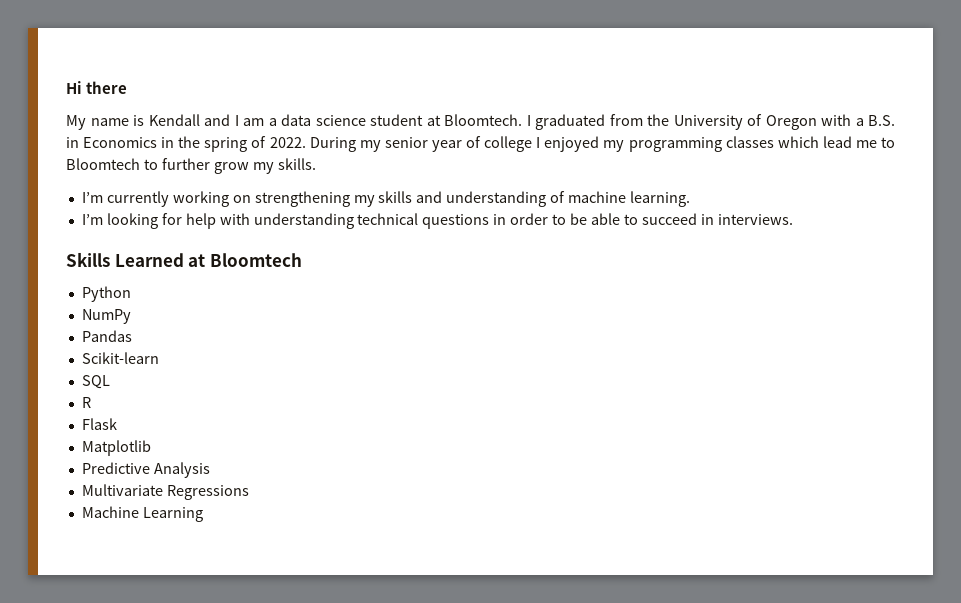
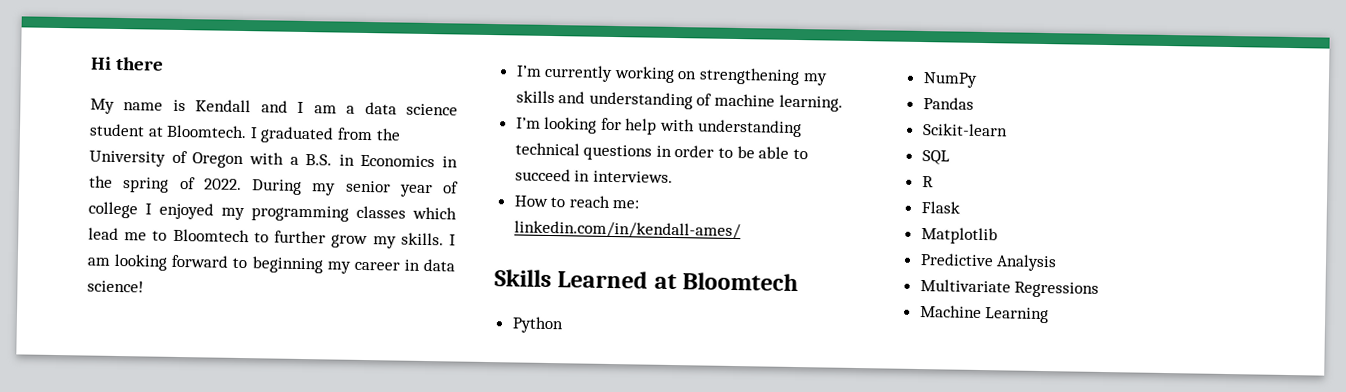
(316, 164) none -> [449,234,457,246] [87,253,455,274] [87,280,144,293] I am looking forward to beginning my career in data science!
(793, 219) none -> [513,195,640,209] [513,220,741,240] // How to reach me: linkedin.com/in/kendall-ames/

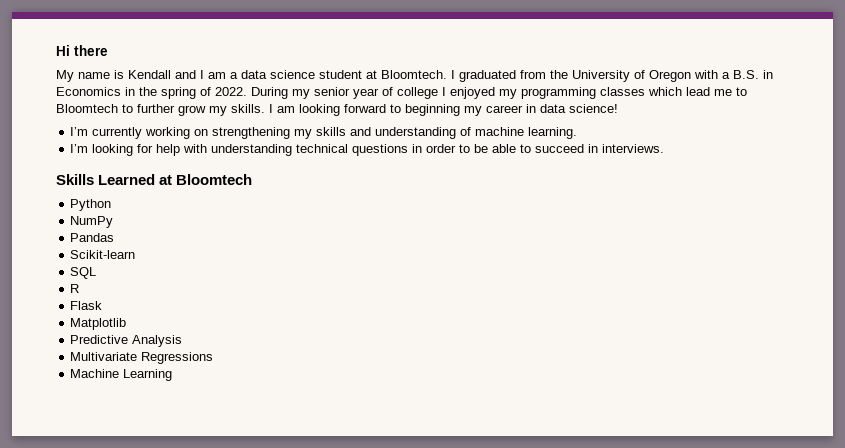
[513,195,640,209] [513,220,741,240] // How to reach me: linkedin.com/in/kendall-ames/ -> (665, 148) none

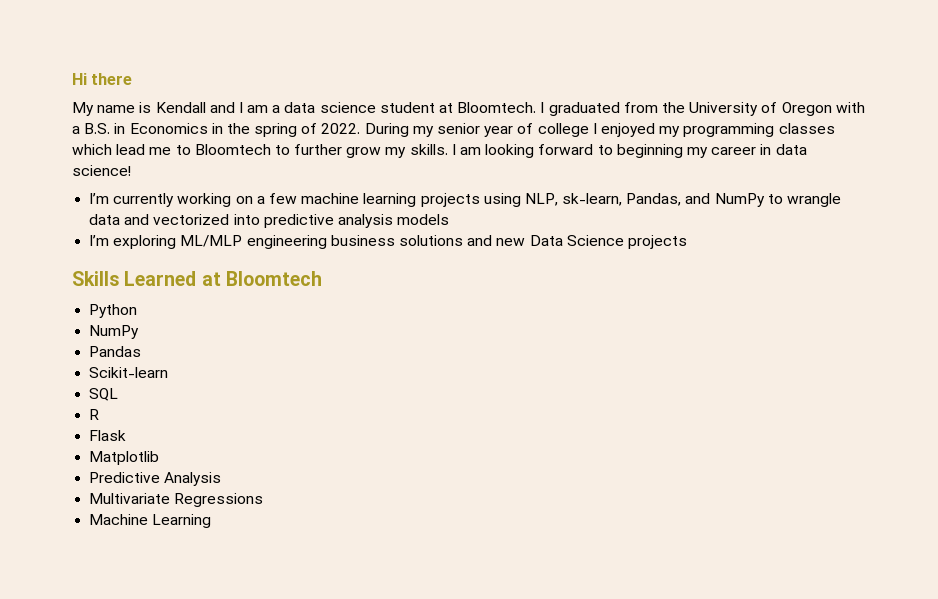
[212,127,578,139] [70,144,665,156] strengthening my skills and understanding of machine learning. // I’m looking for help with understanding technical questions in order to be able to succeed in interviews. -> [256,193,842,207] [89,214,450,228] [89,235,687,249] a few machine learning projects using NLP, sk-learn, Pandas, and NumPy to wrangle data and vectorized into predictive analysis models // I’m exploring ML/MLP engineering business solutions and new Data Science projects

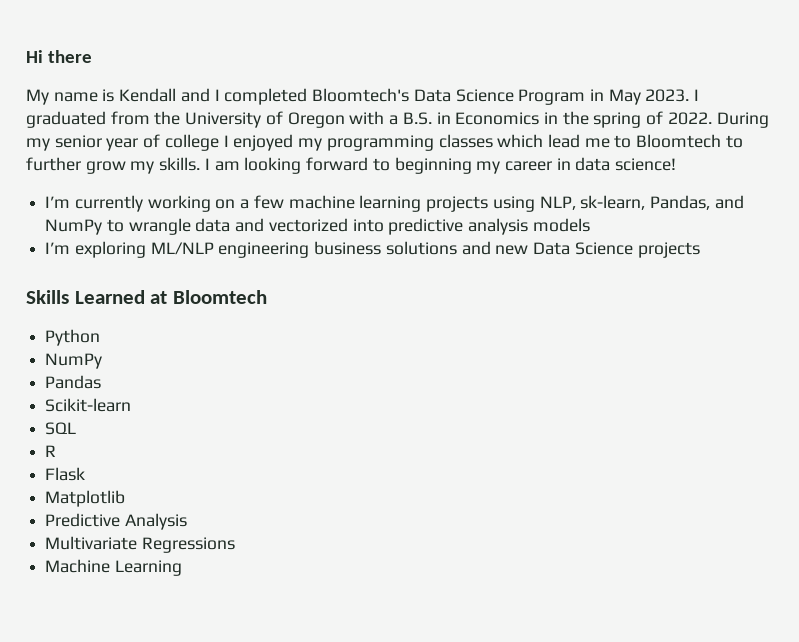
[247,102,537,113] am a data science student at Bloomtech. -> [224,88,690,105] completed Bloomtech's Data Science Program in May 2023.
[180,235,243,247] ML/MLP -> [150,242,214,255] ML/NLP

